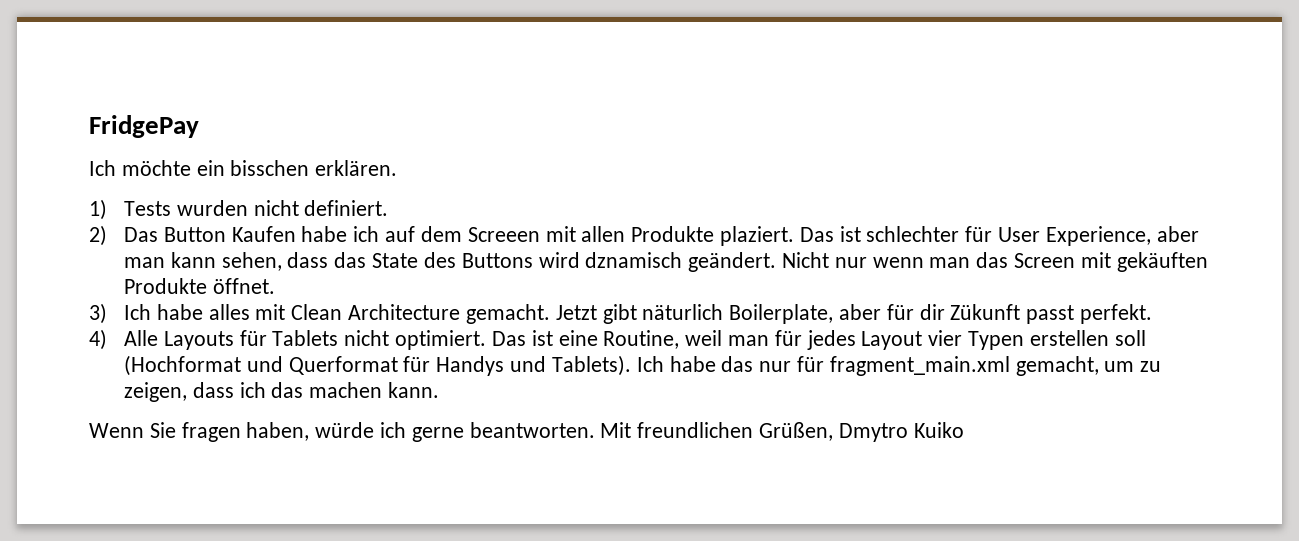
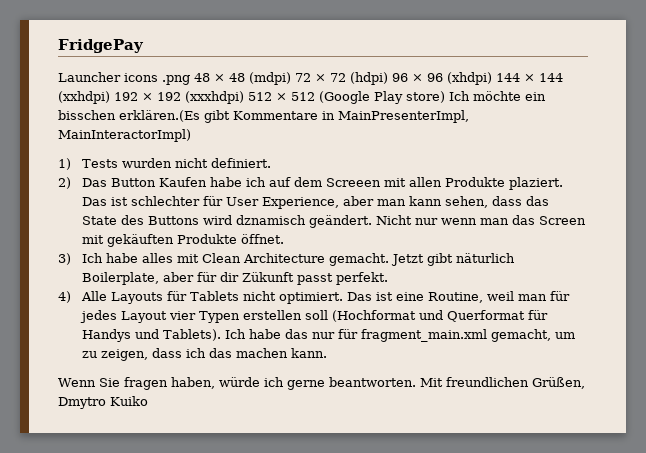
[89,160,398,176] Ich möchte ein bisschen erklären. -> [58,72,563,85] [58,91,546,104] [58,110,469,123] [58,129,191,142] Launcher icons .png 48 × 48 (mdpi) 72 × 72 (hdpi) 96 × 96 (xhdpi) 144 × 144 (xxhdpi) 192 × 192 (xxxhdpi) 512 × 512 (Google Play store) Ich möchte ein bisschen erklären.(Es gibt Kommentare in MainPresenterImpl, MainInteractorImpl)

